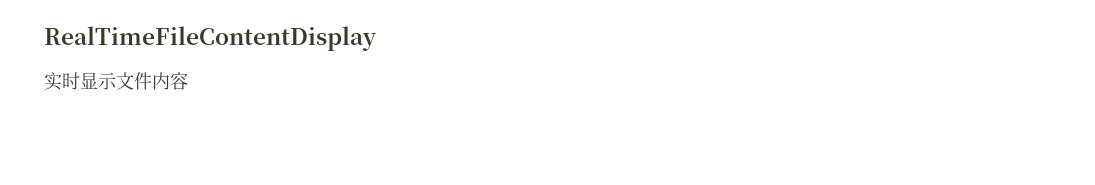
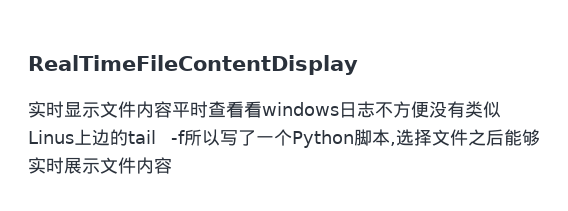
(188, 81) none -> [172,101,501,118] [28,129,540,148] [28,157,172,174] 平时查看看windows日志不方便没有类似Linus上边的tail -f所以写了一个Python脚本,选择文件之后能够实时展示文件内容

